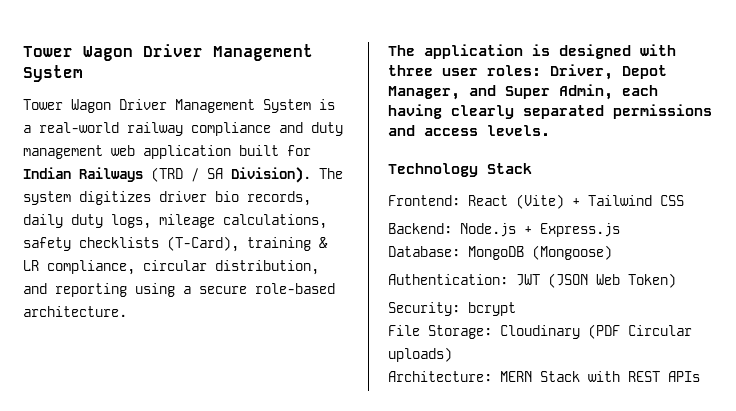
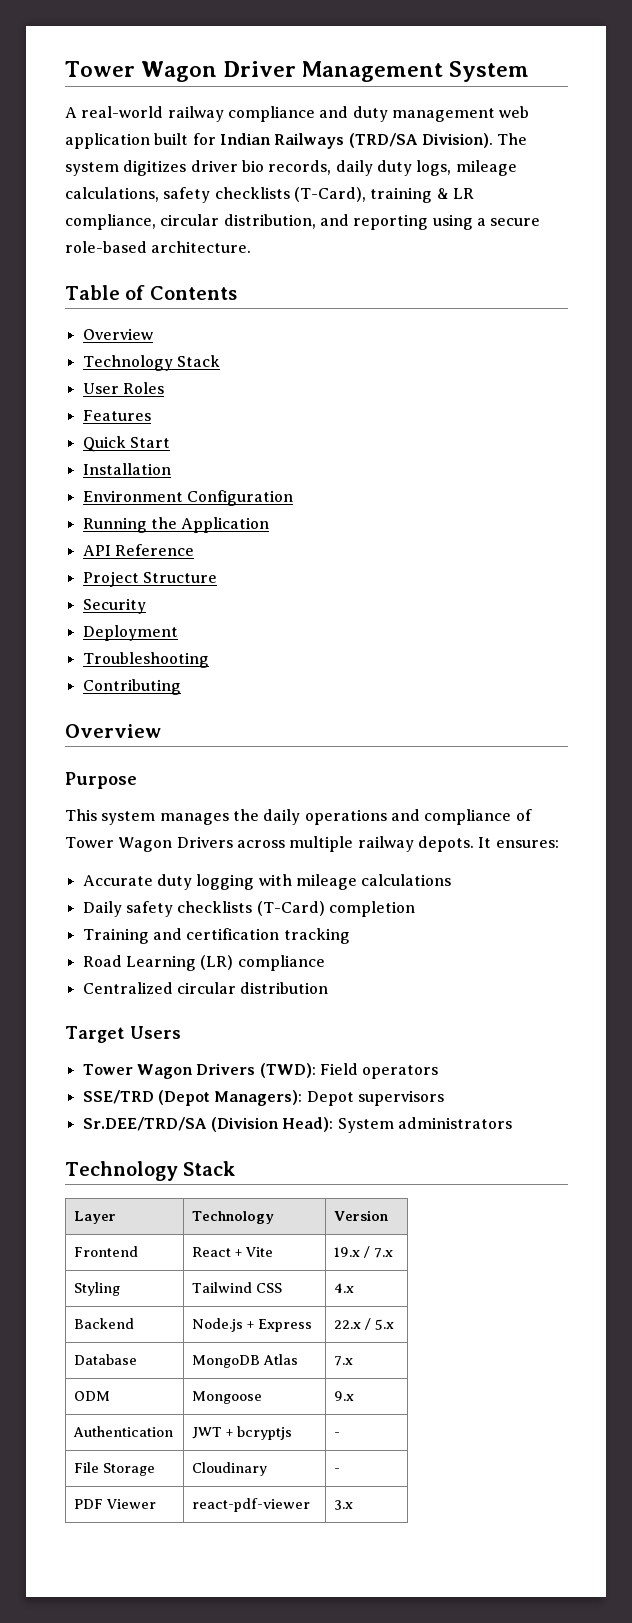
[23,99,335,113] [23,125,31,133] Tower Wagon Driver Management System is a -> [65,107,77,118] A
[151,167,223,182] (TRD / SA -> [348,133,418,148] (TRD/SA
[388,44,676,59] [388,64,667,80] [388,84,658,100] [388,104,712,119] [388,125,550,136] [388,163,532,177] [388,194,684,209] [388,223,620,237] [388,245,612,260] [388,273,676,288] [388,302,516,316] [388,324,692,339] [388,347,452,362] [388,371,700,382] The application is designed with three user roles: Driver, Depot Manager, and Super Admin, each having clearly separated permissions and access levels. // Technology Stack // Frontend: React (Vite) + Tailwind CSS // Backend: Node.js + Express.js // Database: MongoDB (Mongoose) // Authentication: JWT (JSON Web Token) // Security: bcrypt // File Storage: Cloudinary (PDF Circular uploads) // Architecture: MERN Stack with REST APIs -> [65,285,237,300] [82,328,153,340] [82,355,220,371] [82,382,164,394] [82,410,151,421] [82,436,170,452] [82,463,171,475] [82,490,293,506] [82,517,270,533] [82,544,194,556] [82,571,217,587] [82,598,146,614] [82,625,178,641] [82,652,209,668] [82,679,181,695] [65,724,161,738] [65,772,137,789] [65,809,532,825] [65,836,559,852] [82,874,452,890] [82,901,415,917] [82,928,350,944] [82,955,325,971] [82,982,329,994] [65,1026,181,1043] [82,1063,439,1079] [82,1090,444,1106] [82,1117,512,1133] [65,1161,236,1181] [74,1211,117,1224] [192,1211,275,1224] [334,1210,389,1221] [74,1246,139,1257] [192,1247,274,1257] [334,1246,394,1258] [74,1282,121,1296] [192,1282,283,1293] [334,1283,355,1293] [74,1318,135,1329] [192,1318,313,1332] [334,1318,395,1330] [74,1354,138,1365] [192,1354,299,1368] [334,1356,354,1366] [74,1391,111,1401] [192,1391,263,1404] [334,1391,355,1401] [73,1426,174,1437] [192,1426,293,1440] [334,1432,341,1437] [74,1462,156,1476] [192,1462,268,1476] [334,1468,341,1473] [74,1499,157,1509] [192,1498,311,1512] [334,1500,354,1510] Table of Contents // Overview // Technology Stack // User Roles // Features // Quick Start // Installation // Environment Configuration // Running the Application // API Reference // Project Structure // Security // Deployment // Troubleshooting // Contributing // Overview // Purpose // This system manages the daily operations and compliance of Tower Wagon Drivers across multiple railway depots. It ensures: // Accurate duty logging with mileage calculations // Daily safety checklists (T-Card) completion // Training and certification tracking // Road Learning (LR) compliance // Centralized circular distribution // Target Users // Tower Wagon Drivers (TWD): Field operators // SSE/TRD (Depot Managers): Depot supervisors // Sr.DEE/TRD/SA (Division Head): System administrators // Technology Stack // Layer | Technology | Version // Frontend | React + Vite | 19.x / 7.x // Styling | Tailwind CSS | 4.x // Backend | Node.js + Express | 22.x / 5.x // Database | MongoDB Atlas | 7.x // ODM | Mongoose | 9.x // Authentication | JWT + bcryptjs | - // File Storage | Cloudinary | - // PDF Viewer | react-pdf-viewer | 3.x

